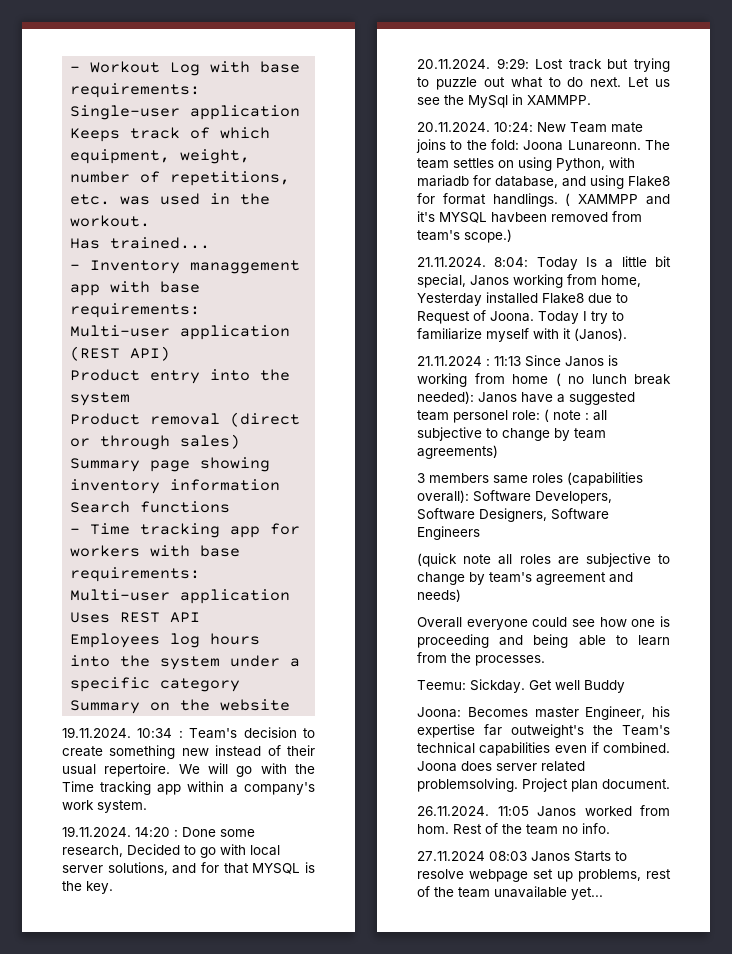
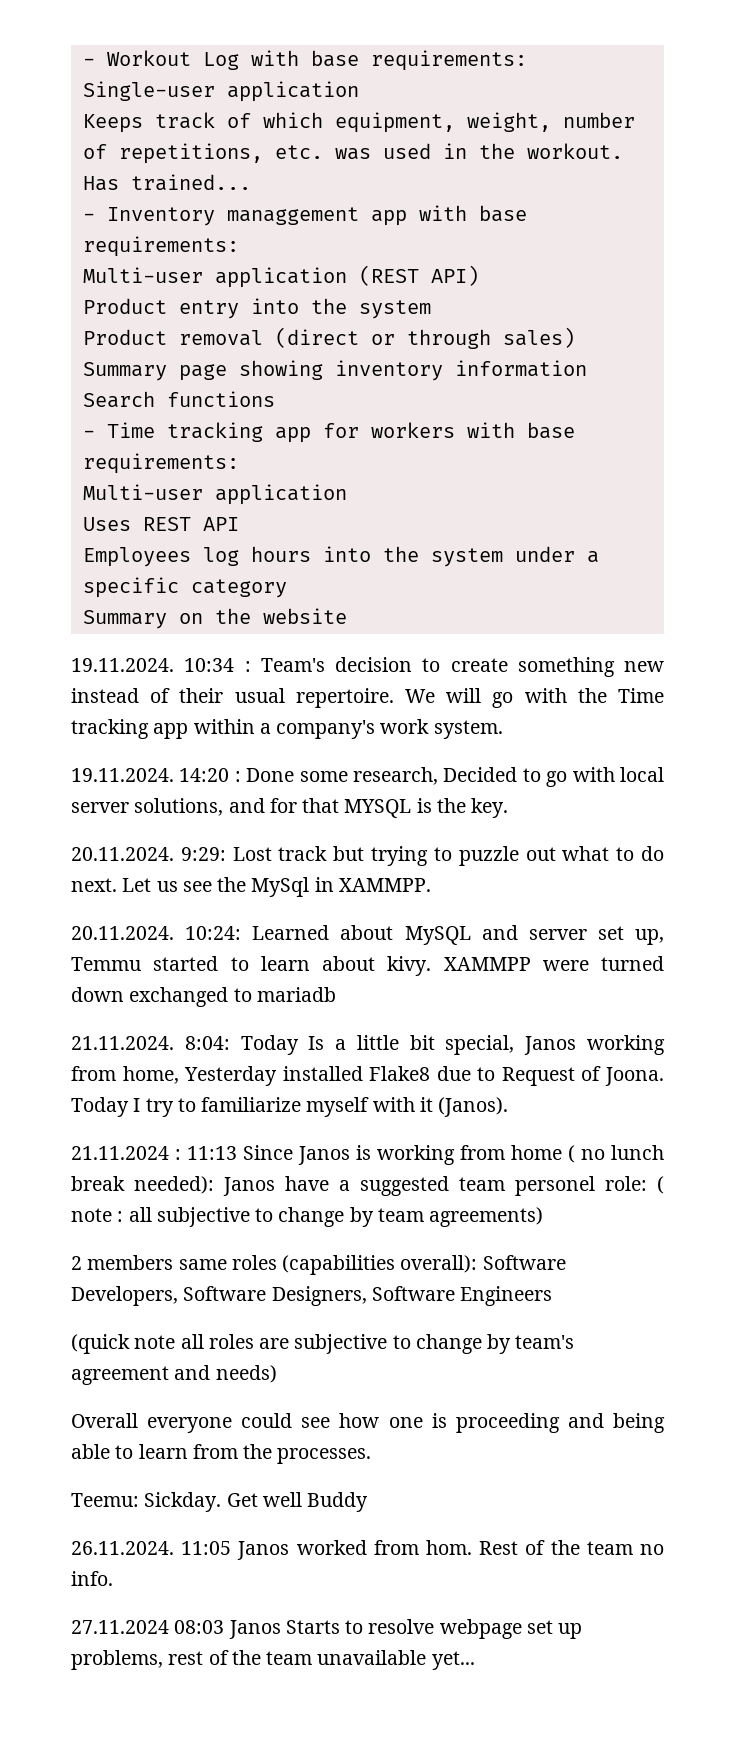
[537,122,643,133] [416,139,670,153] [417,157,635,171] [417,175,670,189] [417,193,670,207] [417,211,642,223] [417,229,512,243] New Team mate joins to the fold: Joona Lunareonn. The team settles on using Python, with mariadb for database, and using Flake8 for format handlings. ( XAMMPP and it's MYSQL havbeen removed from team's scope.) -> [252,925,664,945] [71,956,664,976] [71,987,336,1007] Learned about MySQL and server set up, Temmu started to learn about kivy. XAMMPP were turned down exchanged to mariadb
[417,473,425,483] 3 -> [71,1256,82,1270] 2
[417,706,670,720] [417,724,670,738] [417,742,670,756] [417,761,585,772] [417,778,670,792] // Joona: Becomes master Engineer, his expertise far outweight's the Team's technical capabilities even if combined. Joona does server related problemsolving. Project plan document. -> (369, 1502) none

